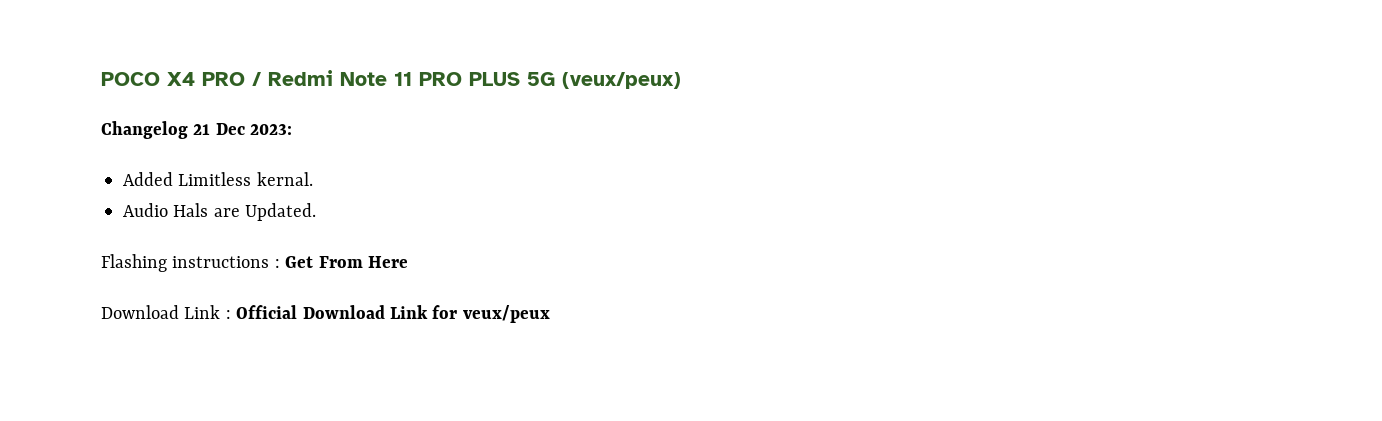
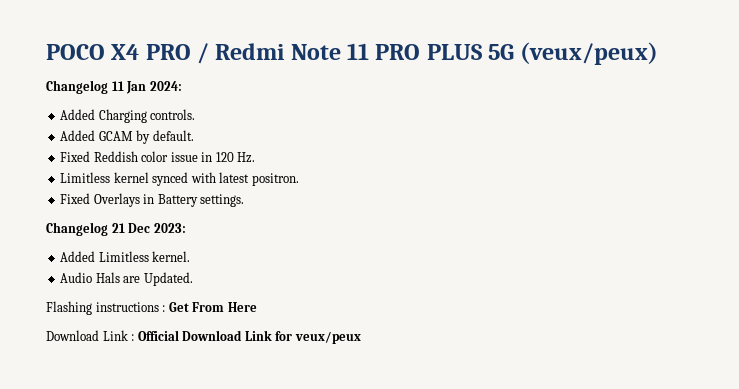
(681, 80) none -> [46,80,182,94] [60,109,196,123] [60,130,194,144] [60,151,256,163] [60,172,299,186] [60,193,245,207] // Changelog 11 Jan 2024: // Added Charging controls. // Added GCAM by default. // Fixed Reddish color issue in 120 Hz. // Limitless kernel synced with latest positron. // Fixed Overlays in Battery settings.
[256,172,313,186] kernal. -> [152,251,191,262] kernel.

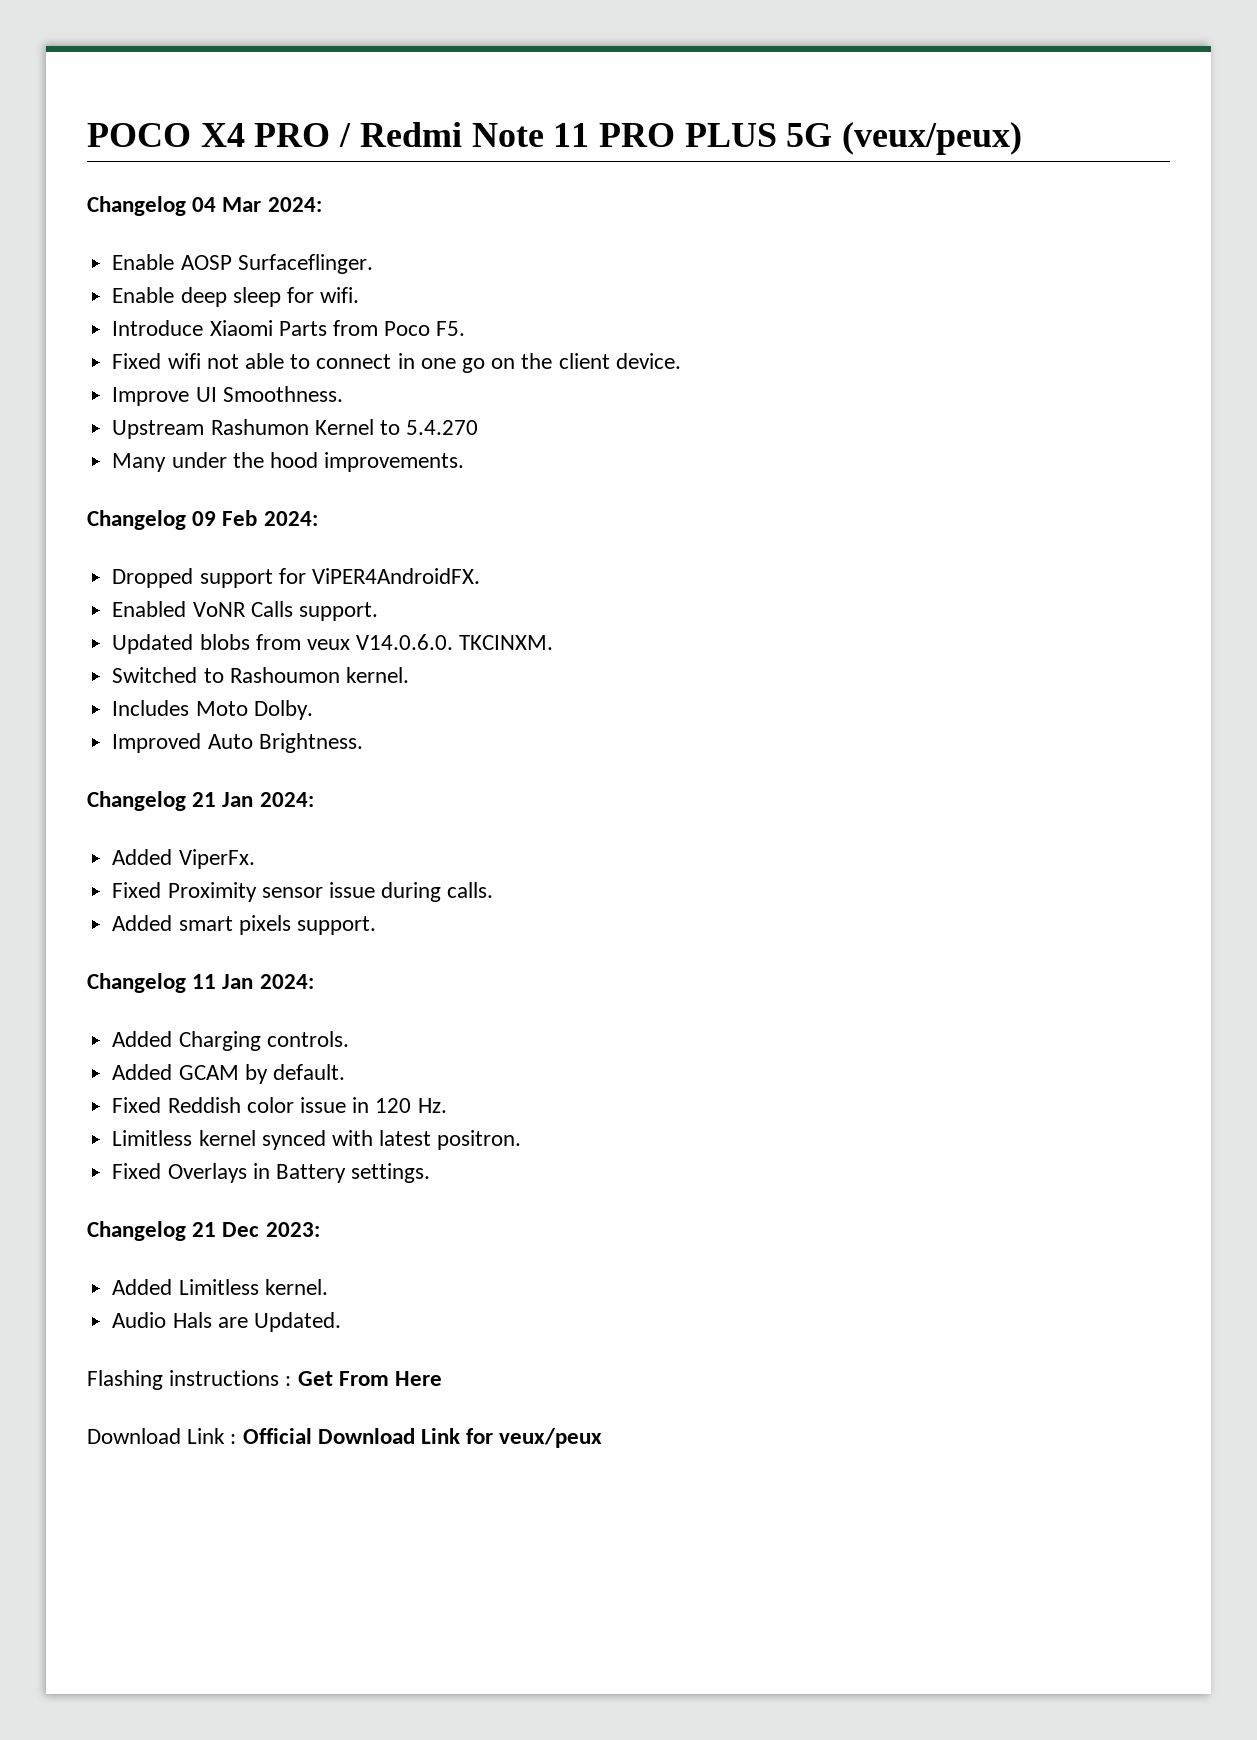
(659, 53) none -> [87,196,322,216] [112,254,373,274] [112,287,360,307] [112,320,466,336] [112,353,681,373] [112,386,343,406] [112,419,479,439] [112,452,465,472] [87,510,318,530] [112,568,480,588] [112,601,378,621] [112,634,554,654] [112,667,409,683] [112,700,313,720] [112,733,363,753] [87,791,314,811] [112,849,255,869] [112,882,494,902] [112,915,376,935] // Changelog 04 Mar 2024: // Enable AOSP Surfaceflinger. // Enable deep sleep for wifi. // Introduce Xiaomi Parts from Poco F5. // Fixed wifi not able to connect in one go on the client device. // Improve UI Smoothness. // Upstream Rashumon Kernel to 5.4.270 // Many under the hood improvements. // Changelog 09 Feb 2024: // Dropped support for ViPER4AndroidFX. // Enabled VoNR Calls support. // Updated blobs from veux V14.0.6.0. TKCINXM. // Switched to Rashoumon kernel. // Includes Moto Dolby. // Improved Auto Brightness. // Changelog 21 Jan 2024: // Added ViperFx. // Fixed Proximity sensor issue during calls. // Added smart pixels support.

